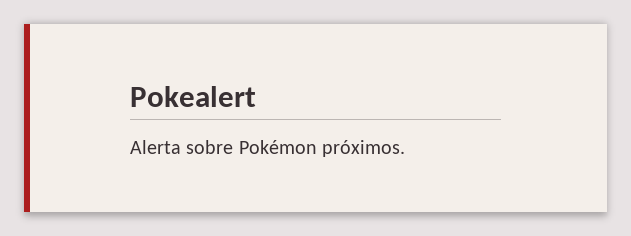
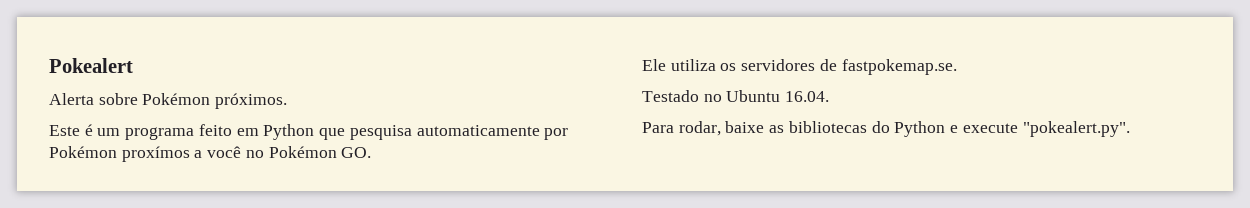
(406, 148) none -> [49,124,569,140] [49,146,372,162] [642,59,957,75] [642,90,830,102] [642,121,1130,137] // Este é um programa feito em Python que pesquisa automaticamente por Pokémon proxímos a você no Pokémon GO. // Ele utiliza os servidores de fastpokemap.se. // Testado no Ubuntu 16.04. // Para rodar, baixe as bibliotecas do Python e execute "pokealert.py".

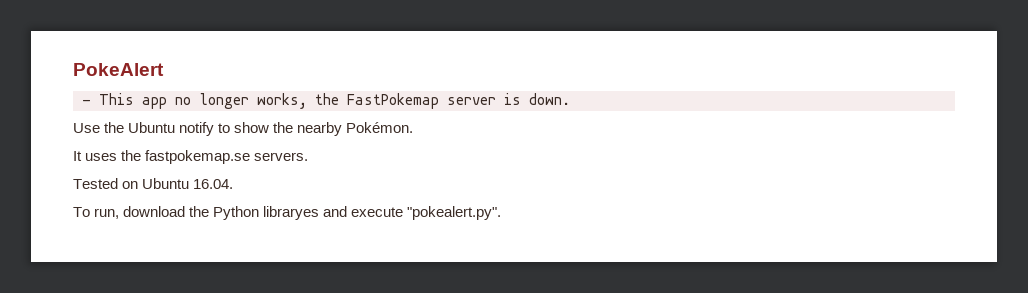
[49,58,133,73] [49,93,288,109] [49,124,569,140] [49,146,372,162] [642,59,957,75] [642,90,830,102] [642,121,959,137] Pokealert // Alerta sobre Pokémon próximos. // Este é um programa feito em Python que pesquisa automaticamente por Pokémon proxímos a você no Pokémon GO. // Ele utiliza os servidores de fastpokemap.se. // Testado no Ubuntu 16.04. // Para rodar, baixe as bibliotecas do Python e -> [73,63,164,76] [82,93,570,109] [73,122,414,136] [73,150,309,164] [73,178,234,189] [73,206,348,220] PokeAlert // - This app no longer works, the FastPokemap server is down. // Use the Ubuntu notify to show the nearby Pokémon. // It uses the fastpokemap.se servers. // Tested on Ubuntu 16.04. // To run, download the Python libraryes and

